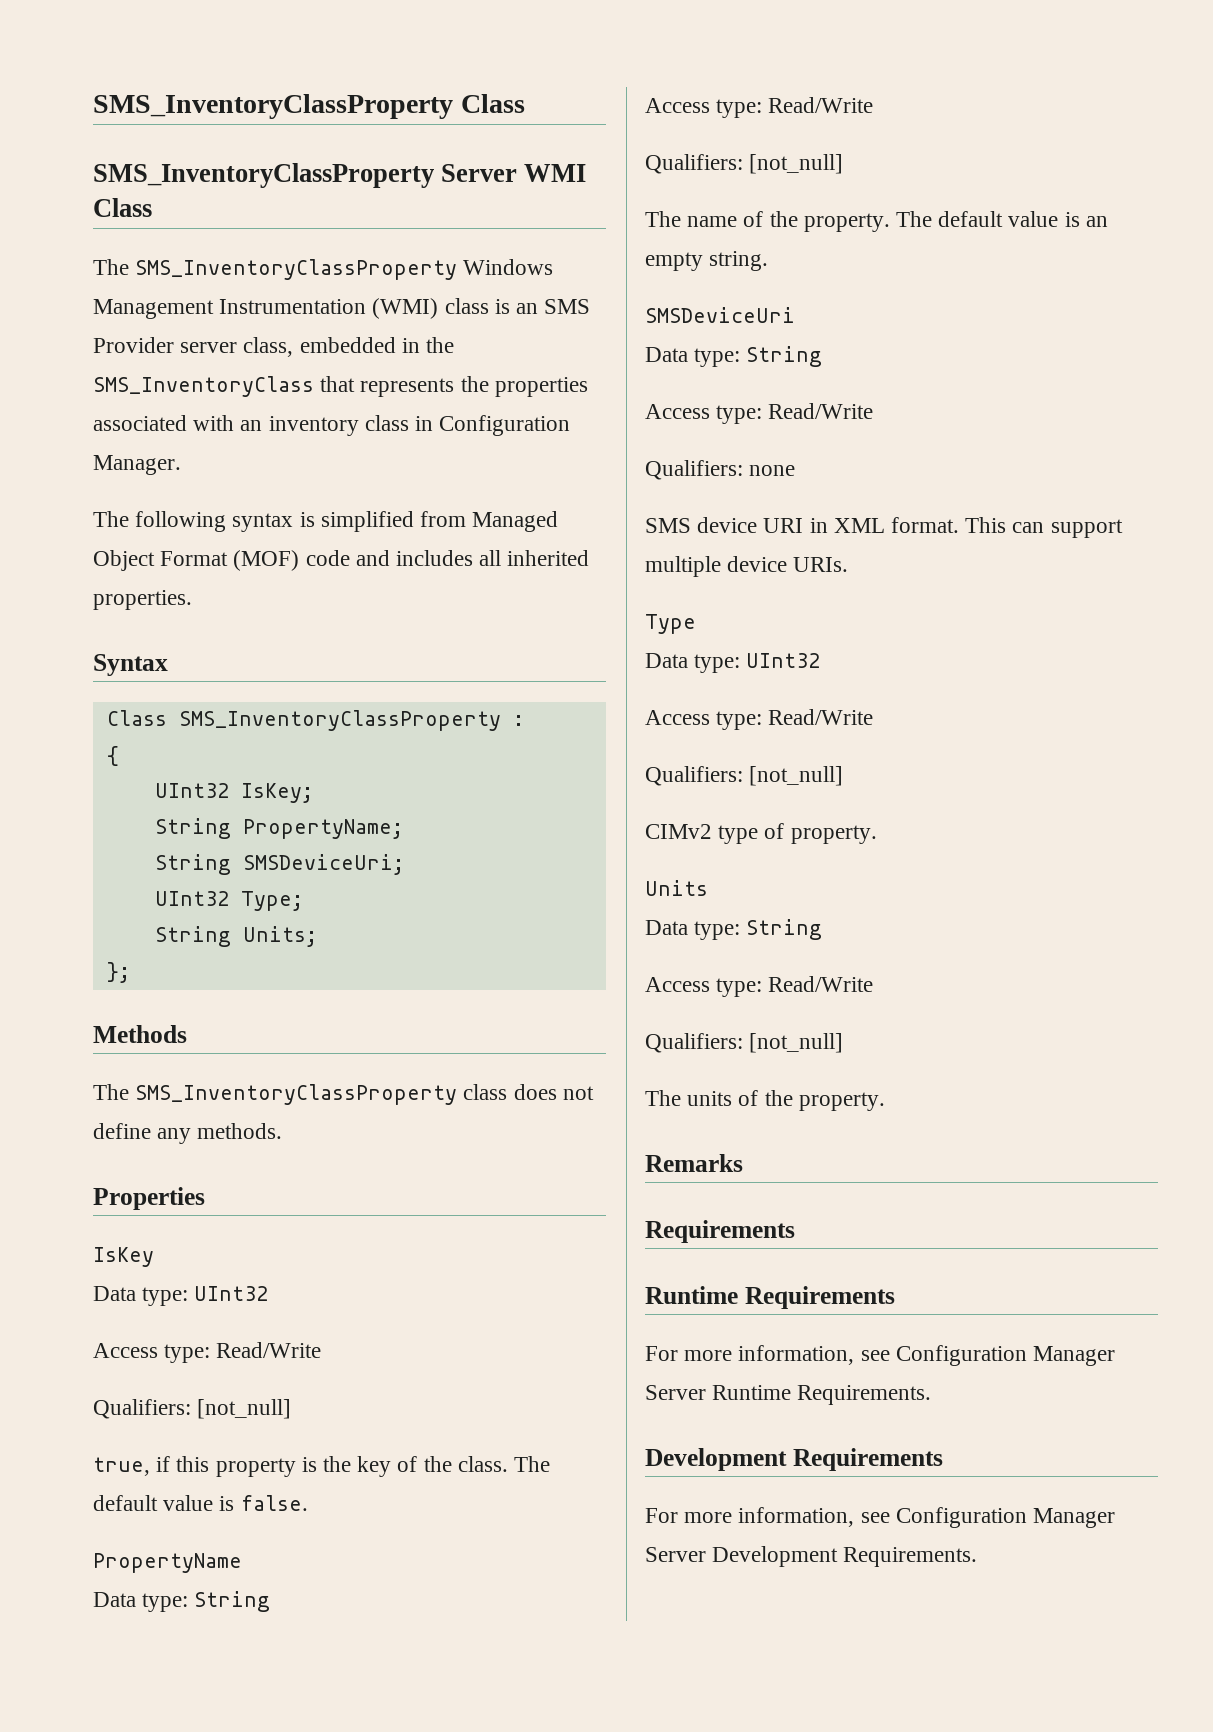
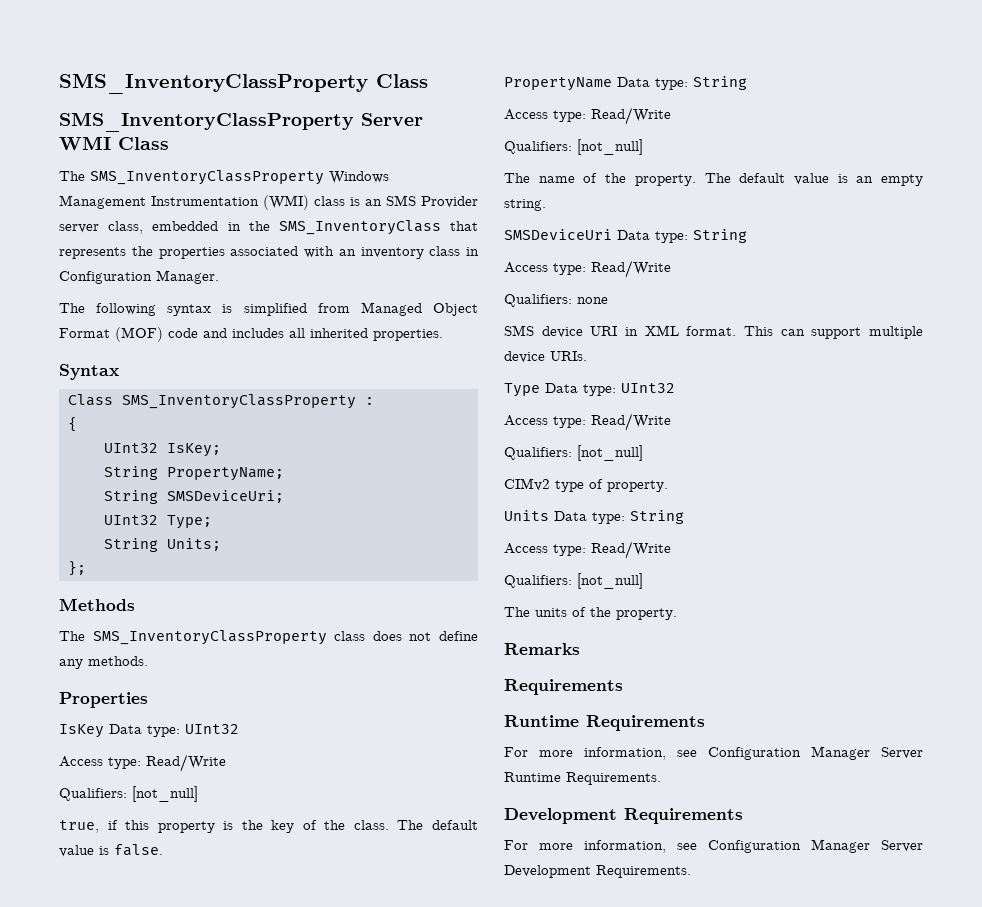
(154, 1257) // -> (104, 731) none
(242, 1563) // -> (612, 84) none
(795, 315) // -> (612, 234) none
(696, 624) // -> (540, 390) none
(708, 888) // -> (549, 515) none

